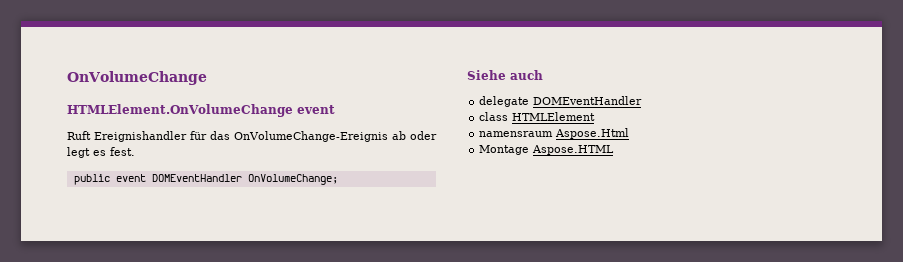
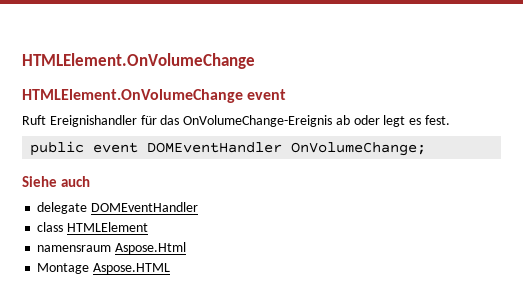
[67,71,207,85] OnVolumeChange -> [22,53,255,69] HTMLElement.OnVolumeChange

